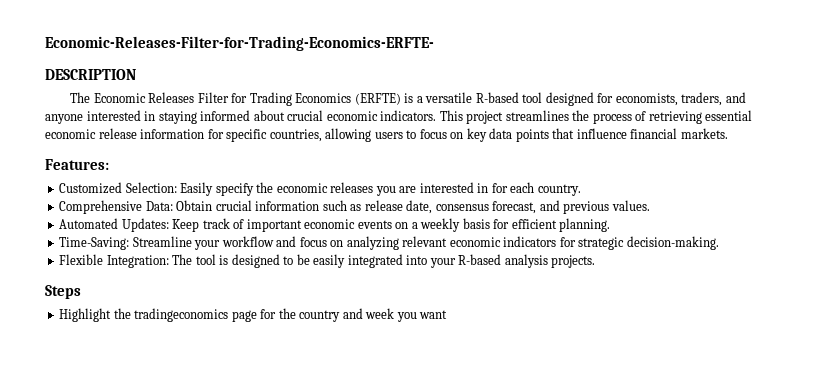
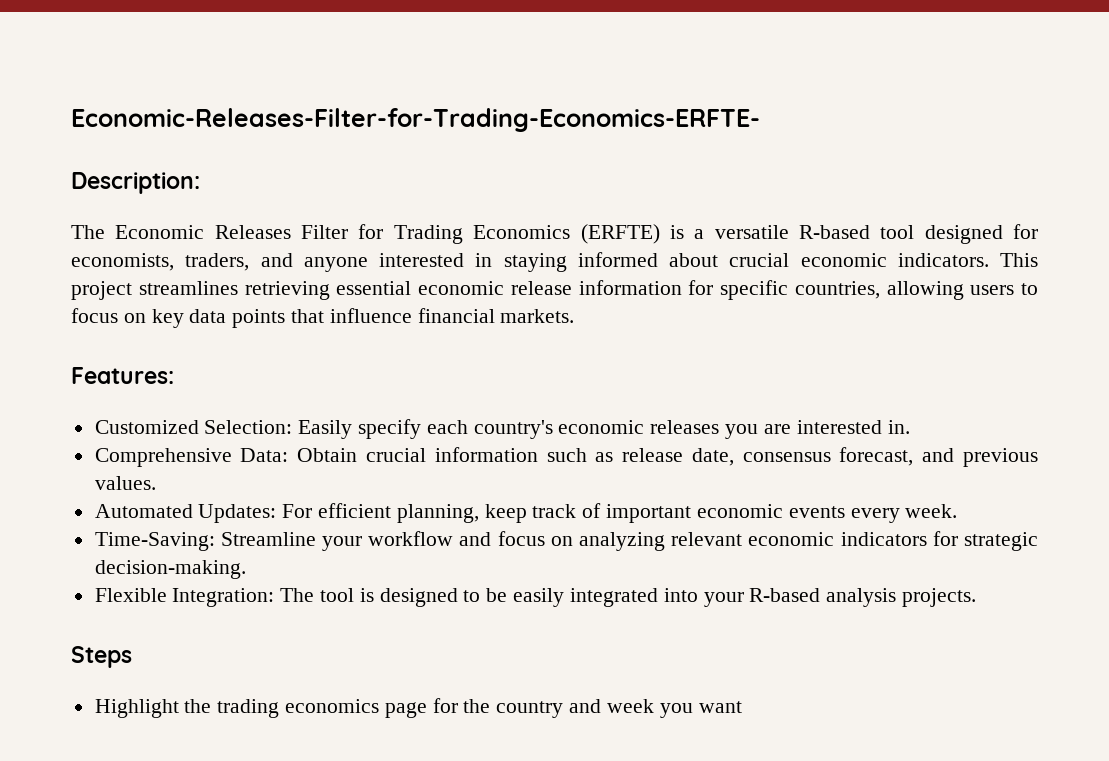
[45,69,136,80] DESCRIPTION -> [71,172,200,194] Description:
[572,110,647,124] the process of -> (238, 288) none
[256,182,274,193] the -> [426,420,553,439] each country's
[477,182,581,196] in for each country. -> [887,420,910,434] in.
[172,219,200,232] Keep -> [282,503,527,523] For efficient planning, keep
[395,218,611,232] on a weekly basis for efficient planning. -> [850,504,958,523] every week.
[134,308,229,322] tradingeconomics -> [217,699,380,718] trading economics

